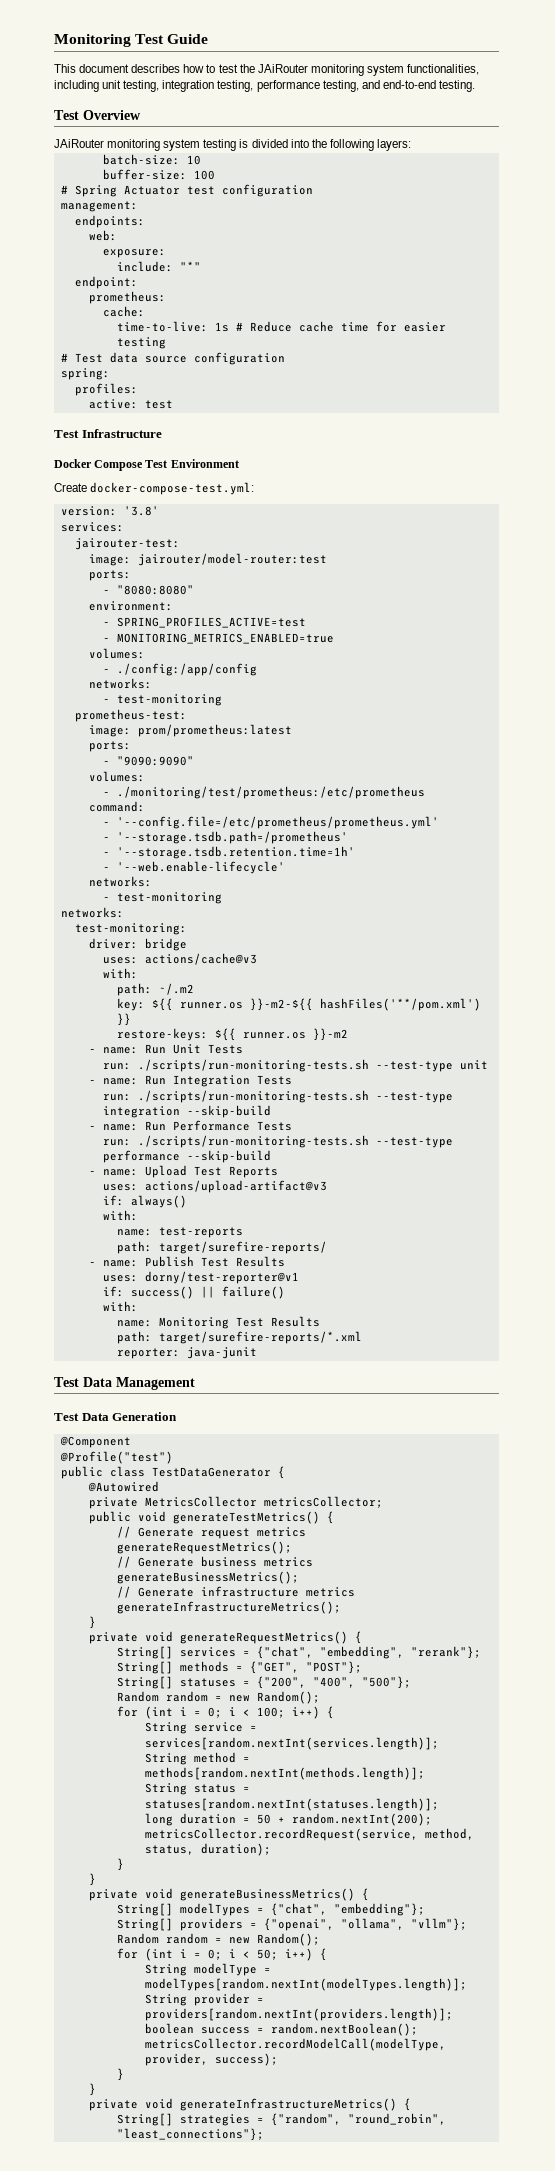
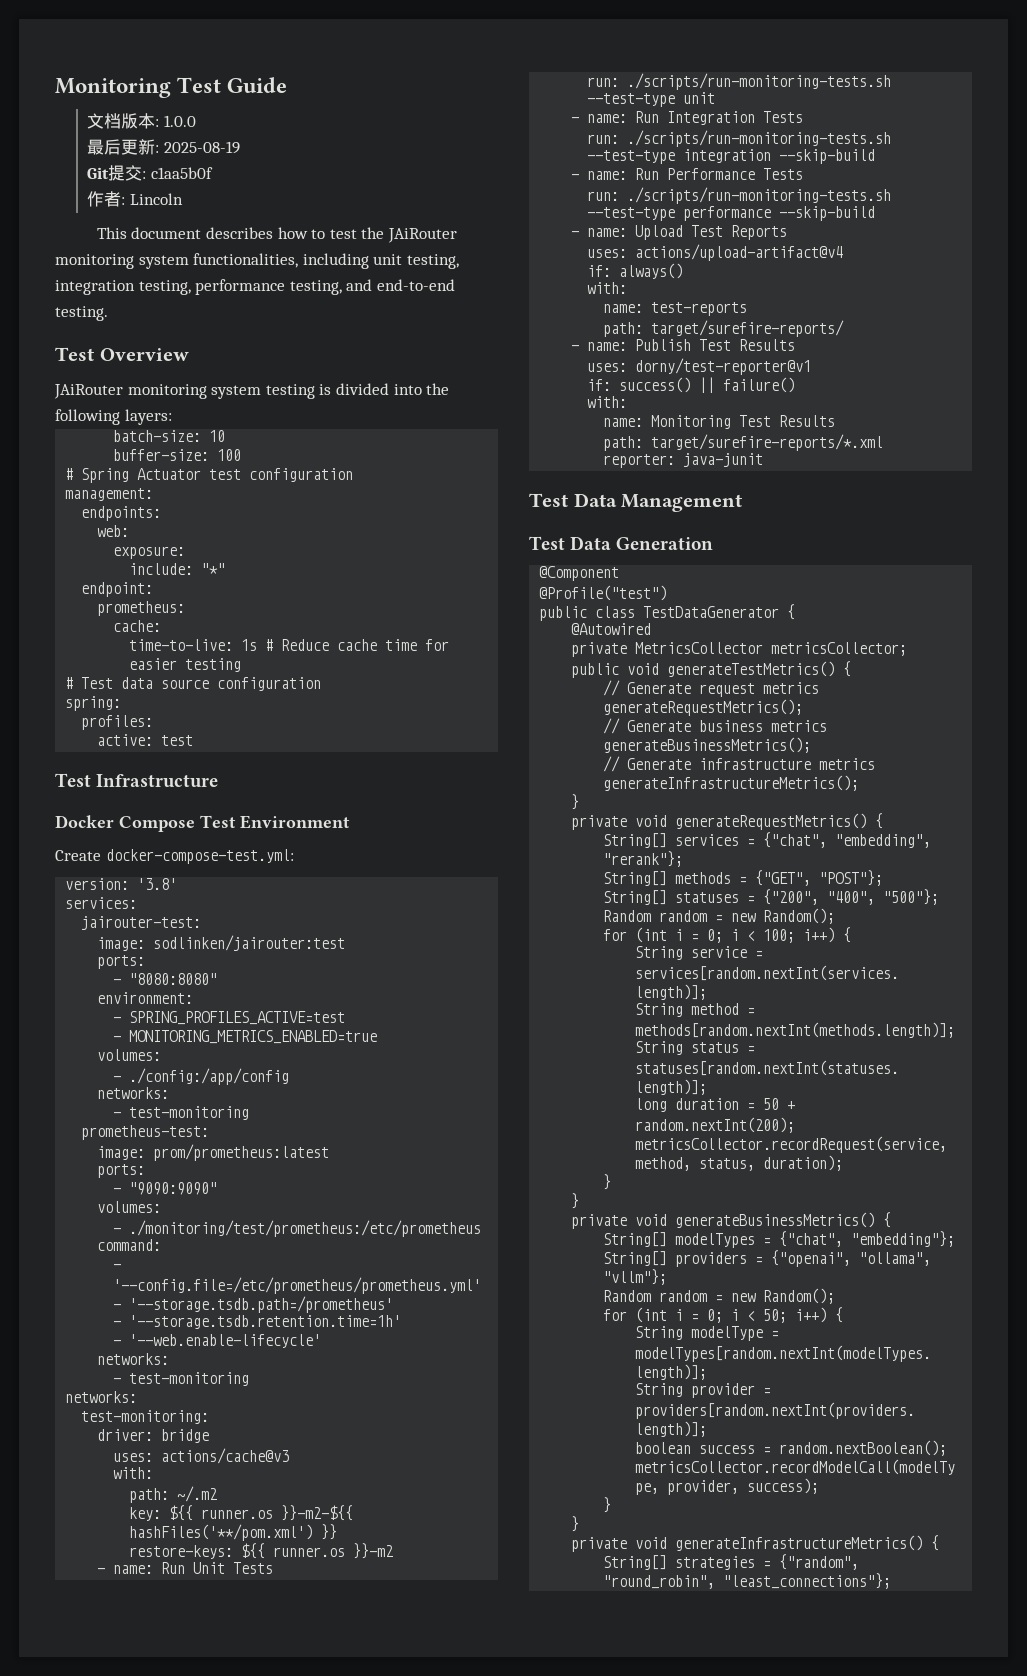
(209, 39) none -> [87,113,197,129] [87,139,241,155] [87,165,214,181] [87,191,184,207] // 文档版本: 1.0.0 // 最后更新: 2025-08-19 // Git提交: c1aa5b0f // 作者: Lincoln
[137,553,327,566] jairouter/model-router:test -> [153,935,346,951] sodlinken/jairouter:test
[144,1180,327,1193] actions/upload-artifact@v3 -> [635,244,844,261] actions/upload-artifact@v4

